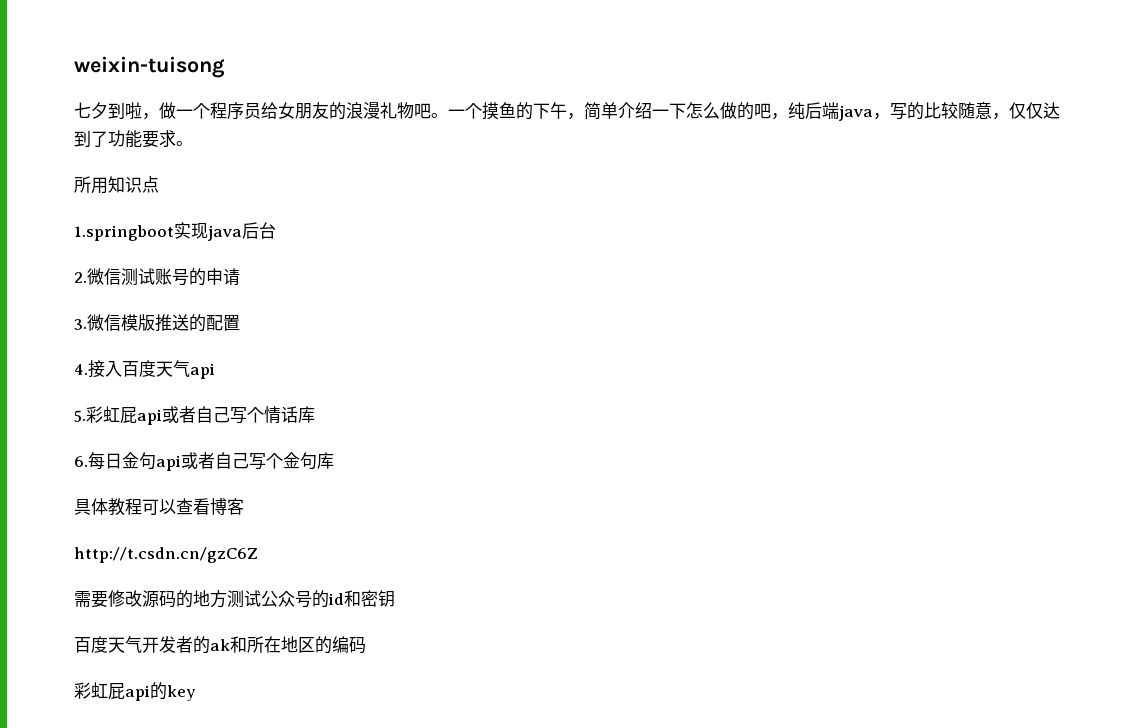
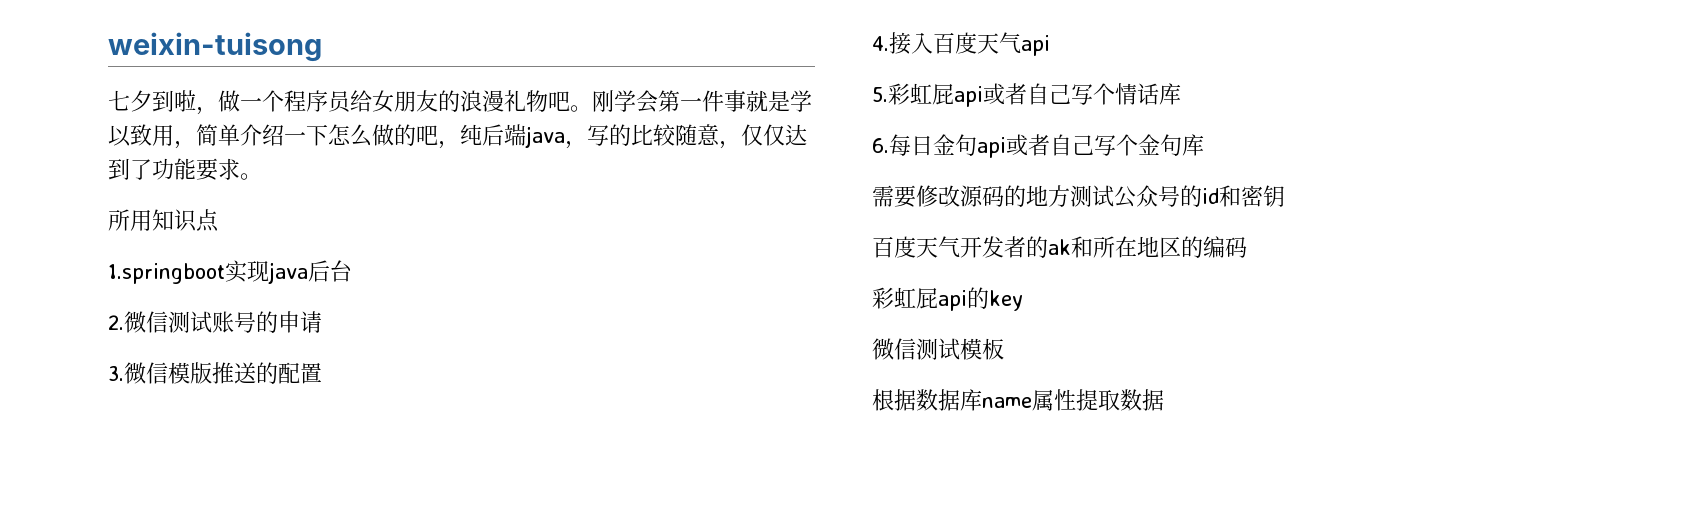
[448,102,567,120] 一个摸鱼的下午 -> [592,90,812,113] [108,124,174,147] 刚学会第一件事就是学以致用
[74,498,244,516] [74,547,258,563] // 具体教程可以查看博客 // http://t.csdn.cn/gzC6Z -> (1204, 145) none
(196, 693) none -> [872,338,1004,360] [872,389,1164,411] // 微信测试模板 // 根据数据库name属性提取数据

